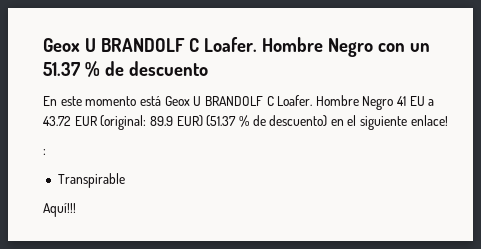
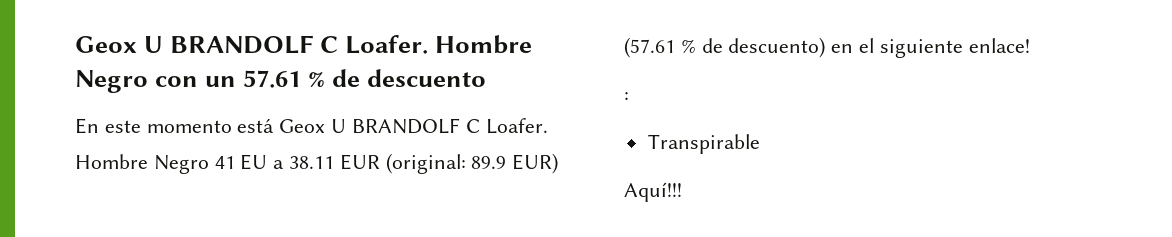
[43,62,80,76] 51.37 -> [243,70,302,88] 57.61
[43,116,71,126] 43.72 -> [289,156,335,169] 38.11
[206,115,237,127] (51.37 -> [624,37,675,58] (57.61

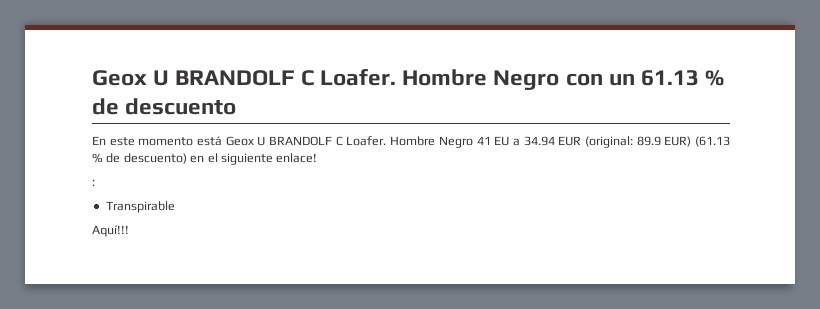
[243,70,302,88] 57.61 -> [640,70,699,86] 61.13
[289,156,335,169] 38.11 -> [523,136,555,146] 34.94
[624,37,675,58] (57.61 -> [695,136,730,147] (61.13

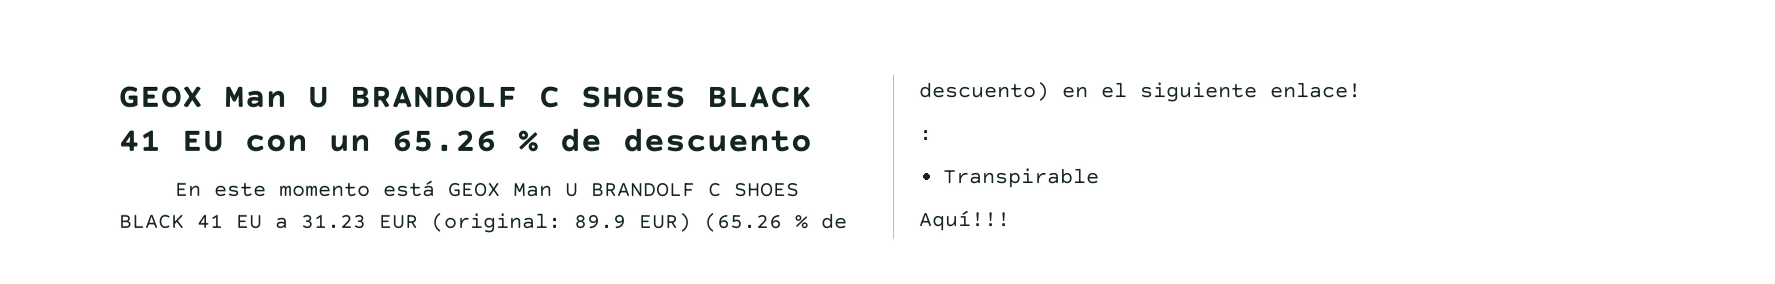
[92,69,560,90] Geox U BRANDOLF C Loafer. Hombre Negro -> [119,85,813,108] [118,129,225,152] GEOX Man U BRANDOLF C SHOES BLACK 41 EU
[640,70,699,86] 61.13 -> [391,129,498,152] 65.26
[225,136,473,148] Geox U BRANDOLF C Loafer. Hombre Negro -> [446,182,799,197] [118,213,184,229] GEOX Man U BRANDOLF C SHOES BLACK
[523,136,555,146] 34.94 -> [300,213,366,229] 31.23
[695,136,730,147] (61.13 -> [703,212,782,232] (65.26

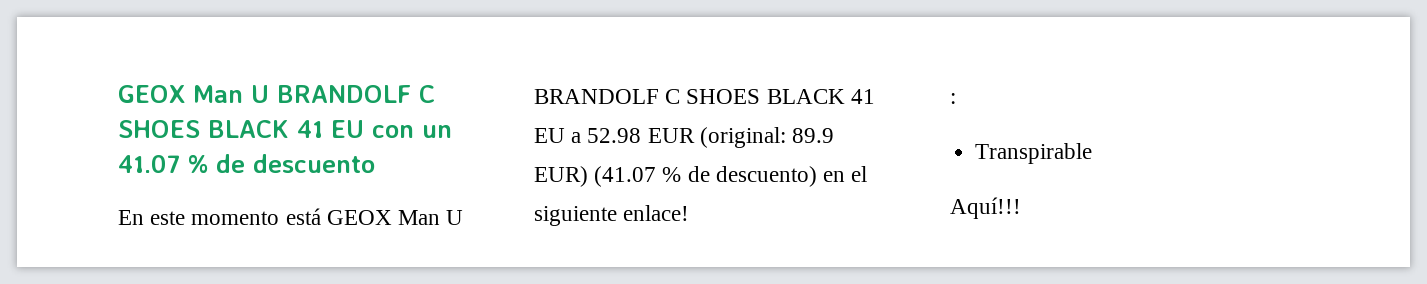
[391,129,498,152] 65.26 -> [118,155,180,173] 41.07
[300,213,366,229] 31.23 -> [587,128,642,143] 52.98
[703,212,782,232] (65.26 -> [594,166,657,187] (41.07

